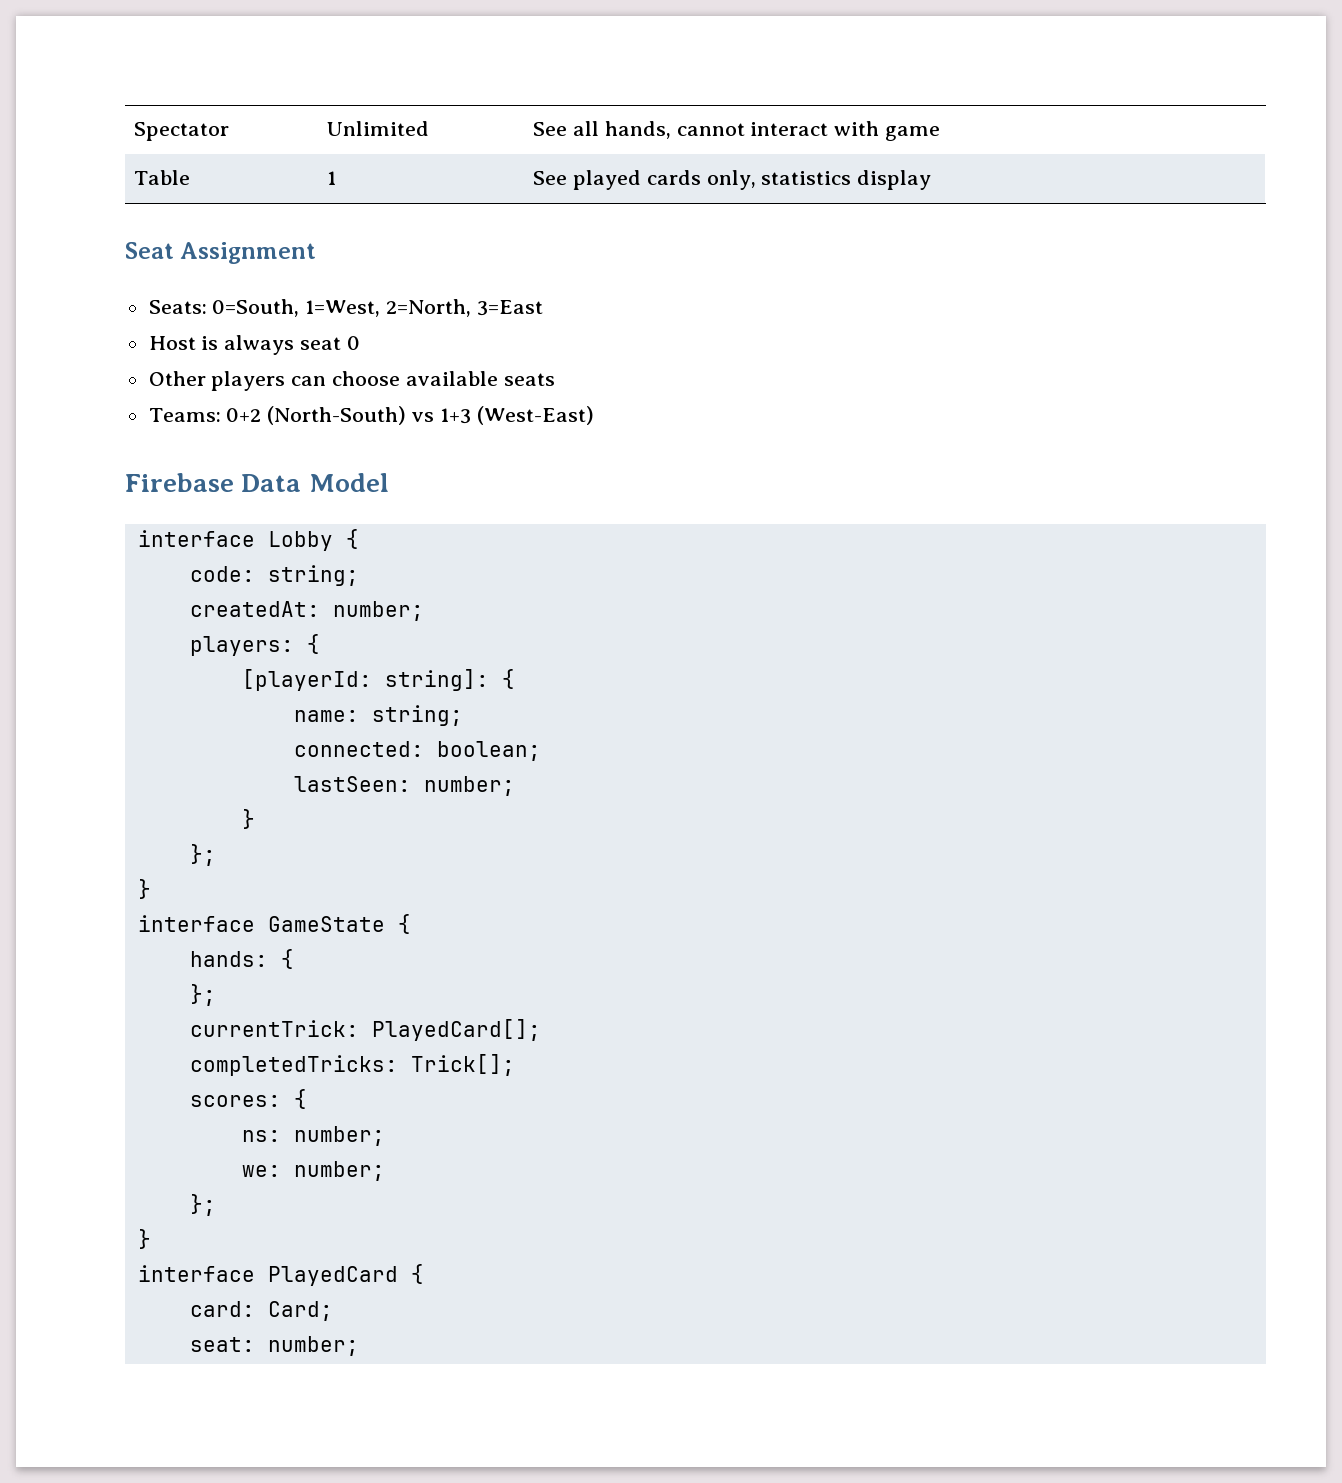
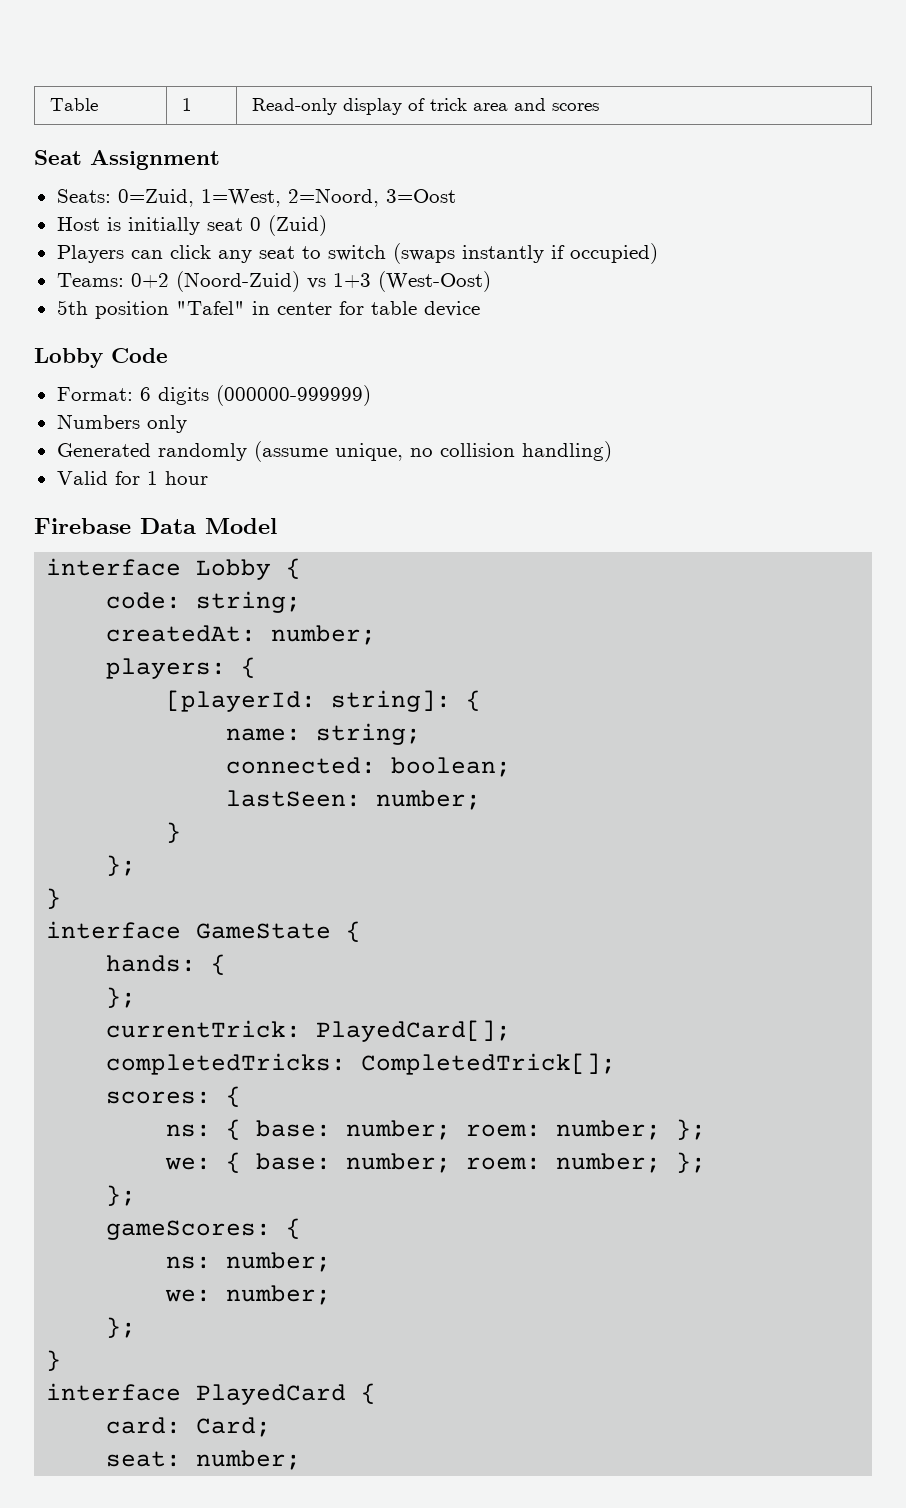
[134,122,230,141] [327,121,430,136] [533,121,940,141] [134,170,191,185] [327,171,337,185] [533,170,932,190] Spectator | Unlimited | See all hands, cannot interact with game // Table | 1 | See played cards only, statistics display -> [49,98,98,111] [181,98,192,111] [251,98,599,115] Table | 1 | Read-only display of trick area and scores
[212,299,543,317] 0=South, 1=West, 2=North, 3=East -> [117,188,456,207] 0=Zuid, 1=West, 2=Noord, 3=Oost
[224,335,295,355] always -> [127,217,200,235] initially
[148,371,555,391] // Other players can choose available seats -> [267,215,327,236] [56,243,658,264] (Zuid) // Players can click any seat to switch (swaps instantly if occupied)
[267,406,407,425] (North-South) -> [175,271,300,292] (Noord-Zuid)
[476,406,594,425] (West-East) -> [377,271,491,292] [56,300,480,319] [34,348,168,368] [56,385,371,406] [56,414,187,433] [56,441,612,462] [56,471,208,485] (West-Oost) // 5th position "Tafel" in center for table device // Lobby Code // Format: 6 digits (000000-999999) // Numbers only // Generated randomly (assume unique, no collision handling) // Valid for 1 hour
[410,1054,515,1076] Trick[]; -> [361,1053,617,1075] CompletedTrick[];
(307, 1099) none -> [166,1119,707,1140] [165,1152,707,1173] [106,1185,137,1206] [106,1218,302,1240] // ns: { base: number; roem: number; }; // we: { base: number; roem: number; }; // }; // gameScores: {

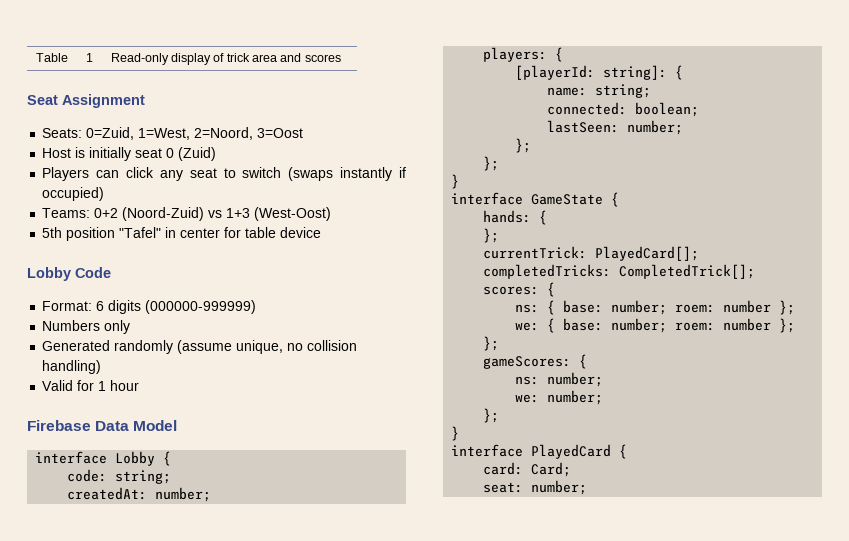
[166,822,182,843] } -> [515,138,532,153] };
[556,1120,662,1140] number; -> [723,300,772,313] number
[556,1153,662,1173] number; -> [723,318,772,331] number

